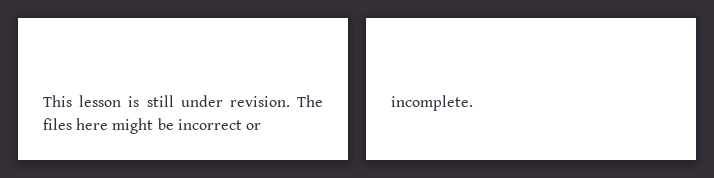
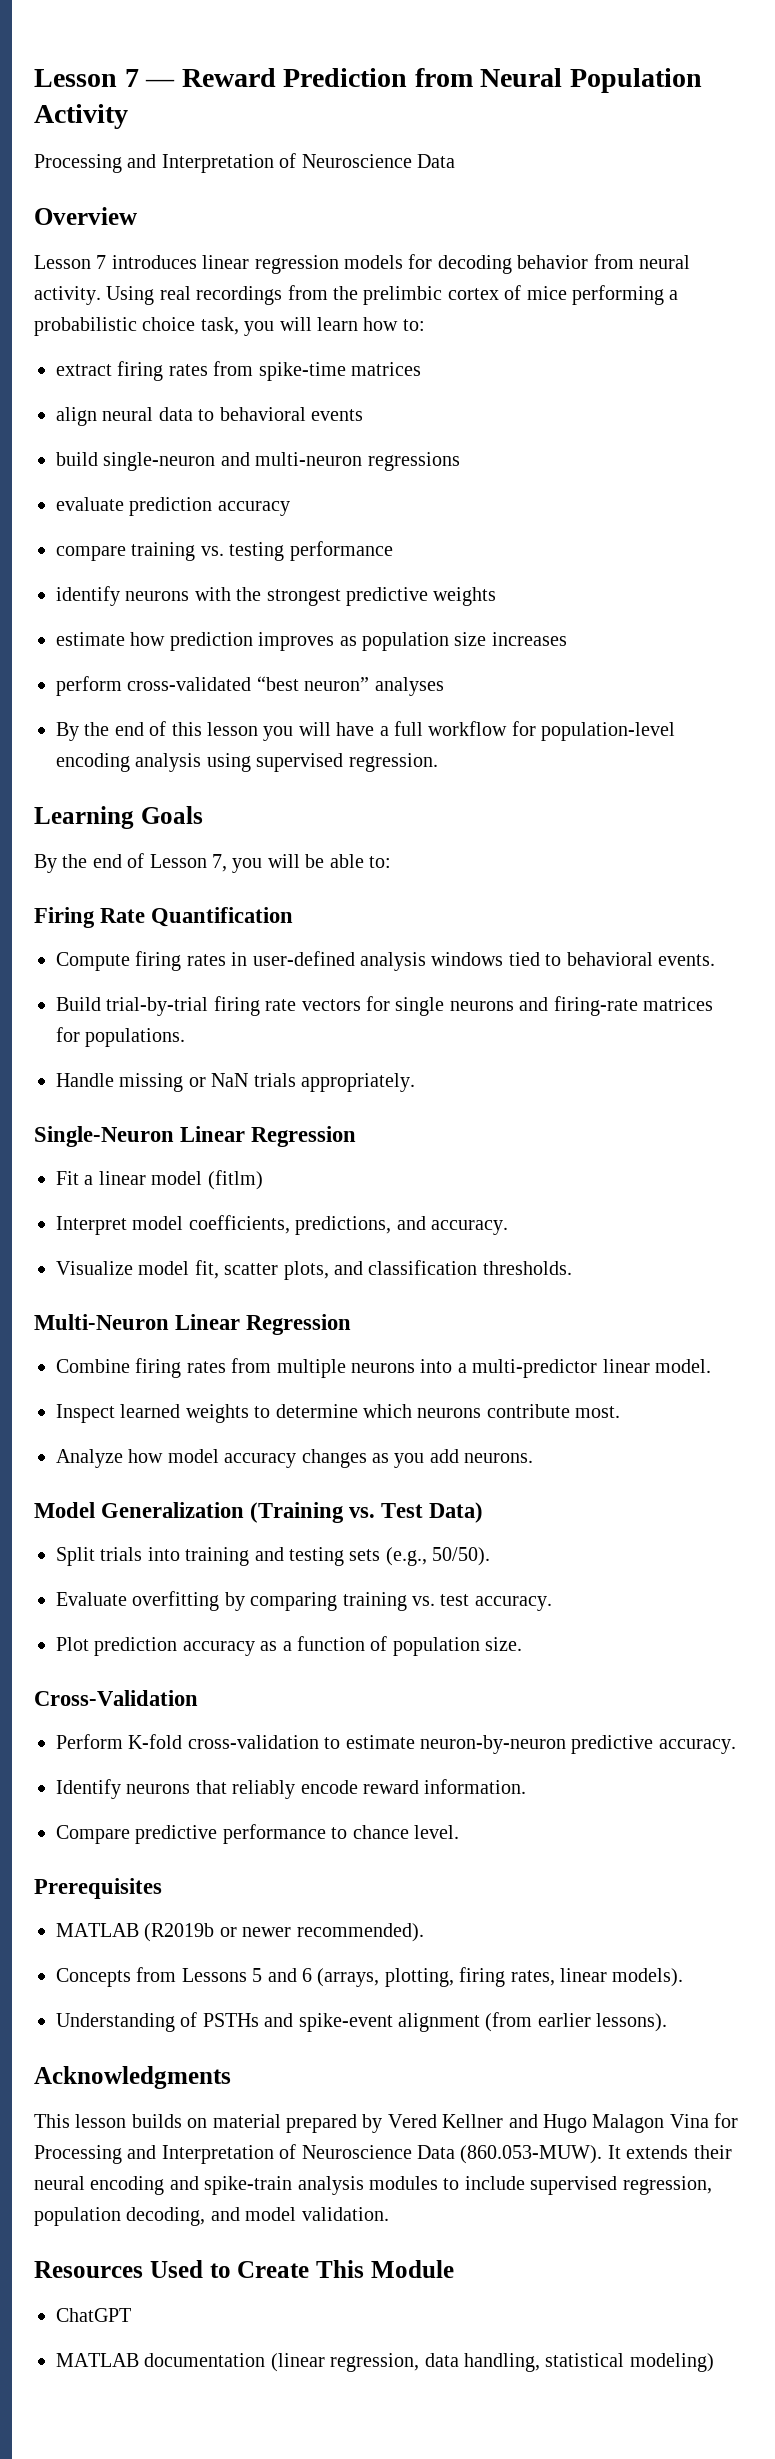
[43,95,323,107] [43,118,261,134] [391,95,473,111] This lesson is still under revision. The files here might be incorrect or incomplete. -> [34,68,702,93] [34,104,128,129] [34,153,455,173] [34,207,137,225] [34,254,690,274] [34,285,679,305] [34,317,425,336] [56,361,421,381] [56,407,363,426] [56,452,460,471] [56,497,290,516] [56,541,393,561] [56,586,497,606] [56,632,567,651] [56,676,444,696] [56,721,676,741] [56,753,438,772] [34,806,203,829] [34,853,391,873] [34,907,294,928] [56,951,715,971] [56,996,713,1016] [56,1027,186,1047] [56,1073,415,1092] [34,1126,357,1147] [56,1170,263,1190] [56,1215,508,1235] [56,1260,572,1280] [34,1314,352,1335] [56,1358,711,1378] [56,1404,621,1423] [56,1449,534,1468] [34,1502,484,1523] [56,1547,491,1566] [56,1591,552,1611] [56,1636,523,1656] [34,1690,198,1706] [56,1734,736,1754] [56,1779,527,1799] [56,1824,459,1844] [34,1878,162,1899] [56,1923,424,1942] [56,1967,684,1987] [56,2012,668,2032] [34,2066,231,2089] [34,2113,739,2133] [34,2144,732,2164] [34,2176,712,2195] [34,2207,389,2226] [34,2260,454,2278] [56,2308,131,2322] [56,2353,714,2372] Lesson 7 — Reward Prediction from Neural Population Activity // Processing and Interpretation of Neuroscience Data // Overview // Lesson 7 introduces linear regression models for decoding behavior from neural activity. Using real recordings from the prelimbic cortex of mice performing a probabilistic choice task, you will learn how to: // extract firing rates from spike-time matrices // align neural data to behavioral events // build single-neuron and multi-neuron regressions // evaluate prediction accuracy // compare training vs. testing performance // identify neurons with the strongest predictive weights // estimate how prediction improves as population size increases // perform cross-validated “best neuron” analyses // By the end of this lesson you will have a full workflow for population-level encoding analysis using supervised regression. // Learning Goals // By the end of Lesson 7, you will be able to: // Firing Rate Quantification // Compute firing rates in user-defined analysis windows tied to behavioral events. // Build trial-by-trial firing rate vectors for single neurons and firing-rate matrices for populations. // Handle missing or NaN trials appropriately. // Single-Neuron Linear Regression // Fit a linear model (fitlm) // Interpret model coefficients, predictions, and accuracy. // Visualize model fit, scatter plots, and classification thresholds. // Multi-Neuron Linear Regression // Combine firing rates from multiple neurons into a multi-predictor linear model. // Inspect learned weights to determine which neurons contribute most. // Analyze how model accuracy changes as you add neurons. // Model Generalization (Training vs. Test Data) // Split trials into training and testing sets (e.g., 50/50). // Evaluate overfitting by comparing training vs. test accuracy. // Plot prediction accuracy as a function of population size. // Cross-Validation // Perform K-fold cross-validation to estimate neuron-by-neuron predictive accuracy. // Identify neurons that reliably encode reward information. // Compare predictive performance to chance level. // Prerequisites // MATLAB (R2019b or newer recommended). // Concepts from Lessons 5 and 6 (arrays, plotting, firing rates, linear models). // Understanding of PSTHs and spike-event alignment (from earlier lessons). // Acknowledgments // This lesson builds on material prepared by Vered Kellner and Hugo Malagon Vina for Processing and Interpretation of Neuroscience Data (860.053-MUW). It extends their neural encoding and spike-train analysis modules to include supervised regression, population decoding, and model validation. // Resources Used to Create This Module // ChatGPT // MATLAB documentation (linear regression, data handling, statistical modeling)

